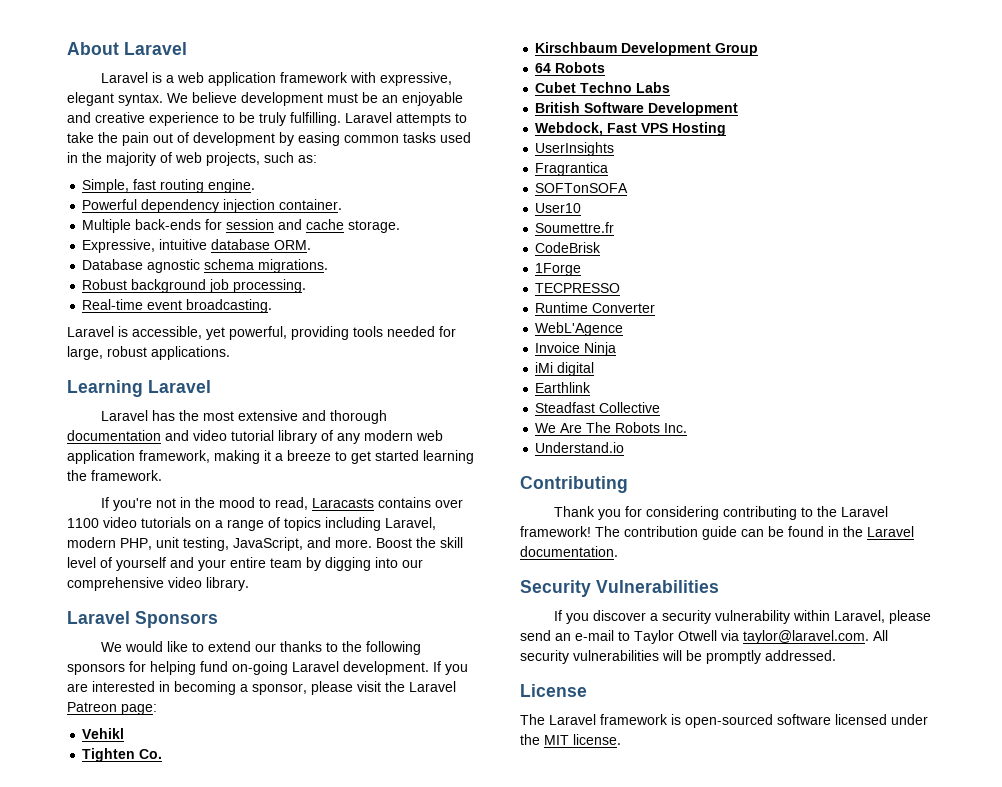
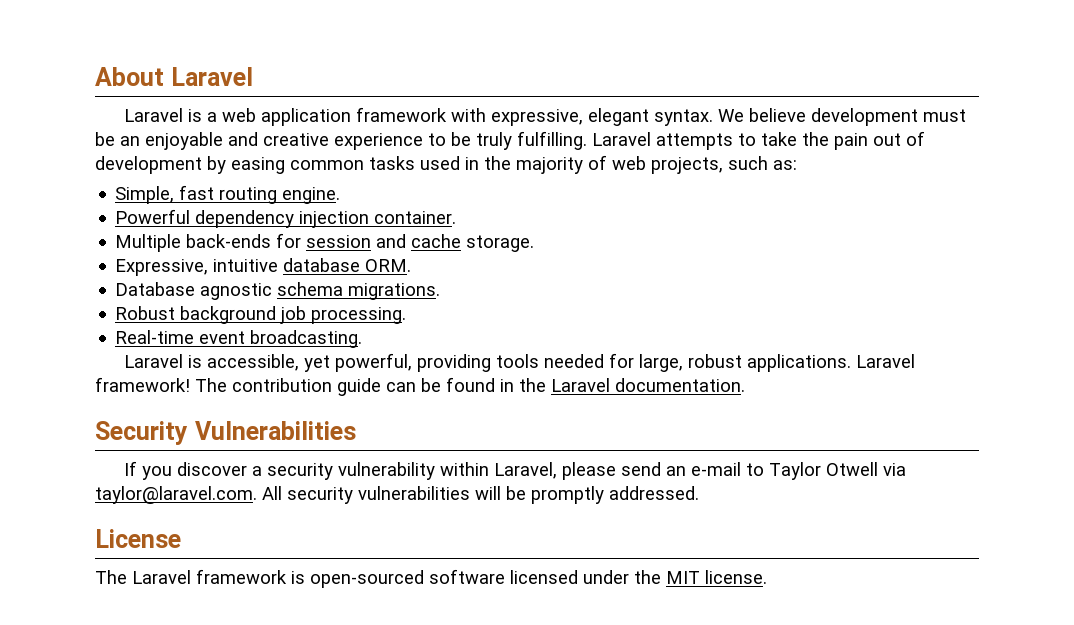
[67,380,211,397] [101,410,388,424] [67,430,443,444] [67,450,474,464] [67,470,162,481] [101,497,464,511] [67,517,436,531] [67,537,463,551] [67,557,423,571] [67,577,249,591] [67,611,218,628] [101,641,422,655] [67,661,468,675] [67,681,456,695] [67,702,157,715] [82,728,125,739] [82,748,163,762] [535,42,759,56] [535,62,606,73] [535,82,671,93] [535,102,739,116] [535,122,727,136] [535,142,615,156] [535,162,609,176] [535,183,629,193] [535,203,582,213] [535,222,615,233] [535,242,602,253] [535,263,582,276] [535,283,621,293] [535,302,656,313] [535,322,624,336] [535,342,617,356] [535,362,595,376] [535,382,592,393] [535,402,661,413] [535,422,688,433] [535,442,625,453] [520,476,628,493] [554,506,838,520] // Learning Laravel // Laravel has the most extensive and thorough documentation and video tutorial library of any modern web application framework, making it a breeze to get started learning the framework. // If you're not in the mood to read, Laracasts contains over 1100 video tutorials on a range of topics including Laravel, modern PHP, unit testing, JavaScript, and more. Boost the skill level of yourself and your entire team by digging into our comprehensive video library. // Laravel Sponsors // We would like to extend our thanks to the following sponsors for helping fund on-going Laravel development. If you are interested in becoming a sponsor, please visit the Laravel Patreon page: // Vehikl // Tighten Co. // Kirschbaum Development Group // 64 Robots // Cubet Techno Labs // British Software Development // Webdock, Fast VPS Hosting // UserInsights // Fragrantica // SOFTonSOFA // User10 // Soumettre.fr // CodeBrisk // 1Forge // TECPRESSO // Runtime Converter // WebL'Agence // Invoice Ninja // iMi digital // Earthlink // Steadfast Collective // We Are The Robots Inc. // Understand.io // Contributing // Thank you for considering contributing to the -> (851, 363) none

